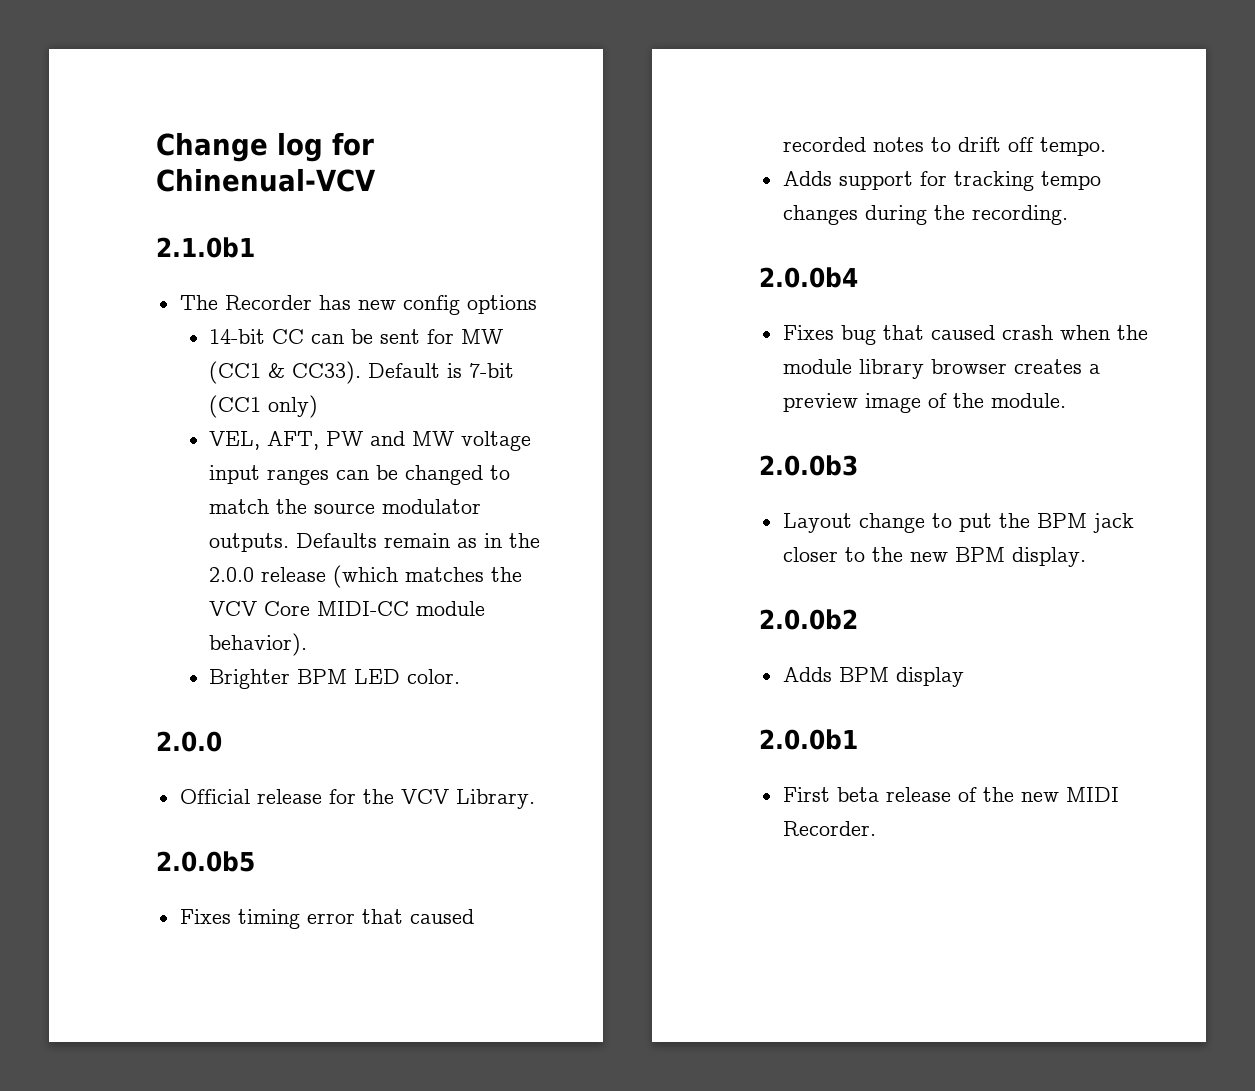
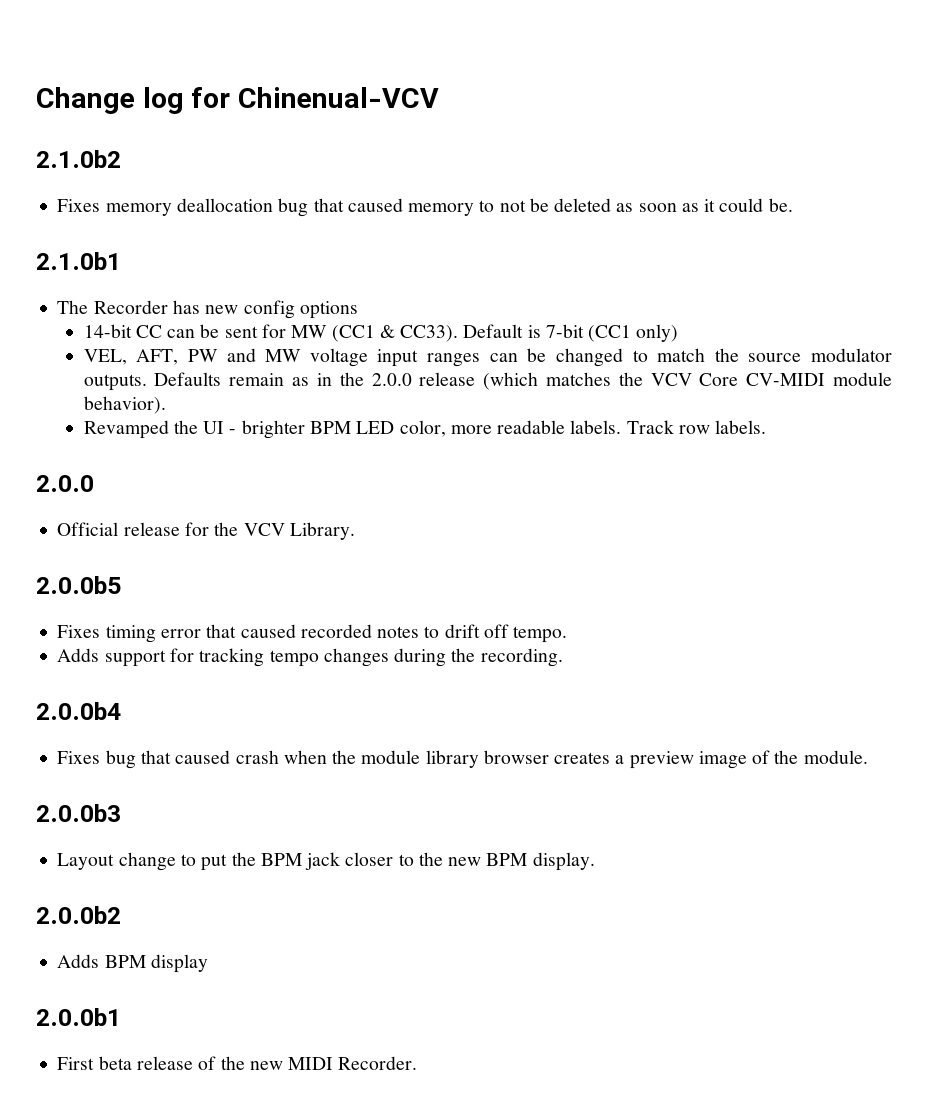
(376, 180) none -> [36,150,121,168] [57,198,793,217] // 2.1.0b2 // Fixes memory deallocation bug that caused memory to not be deleted as soon as it could be.
[317,601,410,616] MIDI-CC -> [746,373,826,386] CV-MIDI
[209,669,461,689] Brighter BPM LED color. -> [83,420,767,439] Revamped the UI - brighter BPM LED color, more readable labels. Track row labels.

